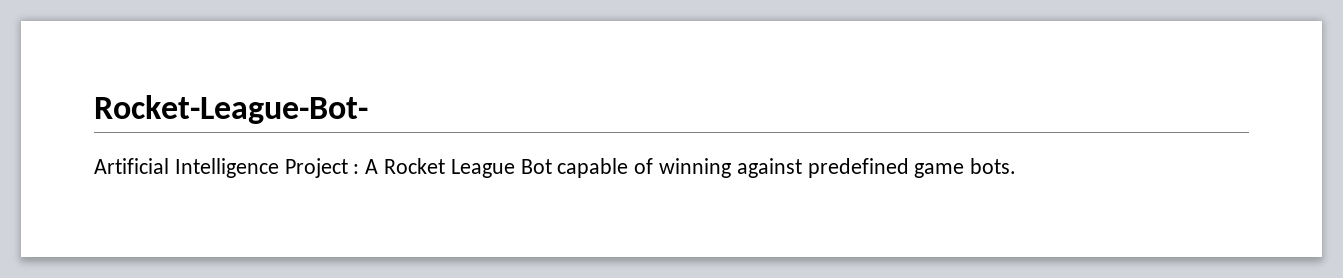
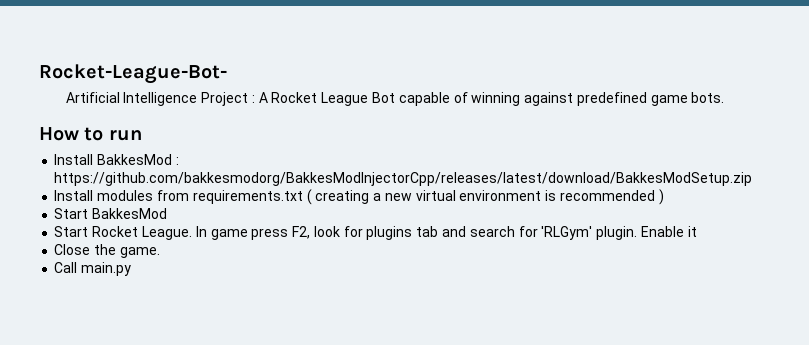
(1017, 166) none -> [39,127,142,141] [54,154,179,165] [54,172,753,186] [54,189,664,205] [54,208,168,219] [54,226,697,240] [54,244,160,258] [54,262,132,276] // How to run // Install BakkesMod : https://github.com/bakkesmodorg/BakkesModInjectorCpp/releases/latest/download/BakkesModSetup.zip // Install modules from requirements.txt ( creating a new virtual environment is recommended ) // Start BakkesMod // Start Rocket League. In game press F2, look for plugins tab and search for 'RLGym' plugin. Enable it // Close the game. // Call main.py

